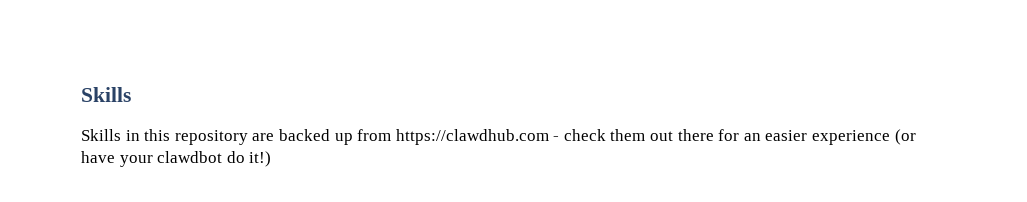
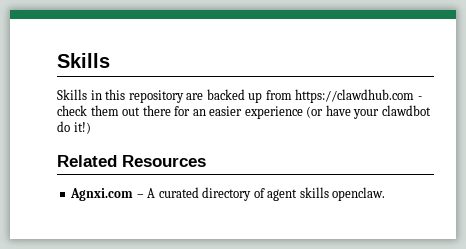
(272, 159) none -> [57,155,206,167] [70,187,386,201] // Related Resources // Agnxi.com – A curated directory of agent skills openclaw.

